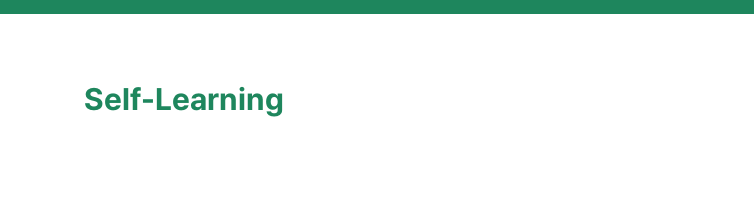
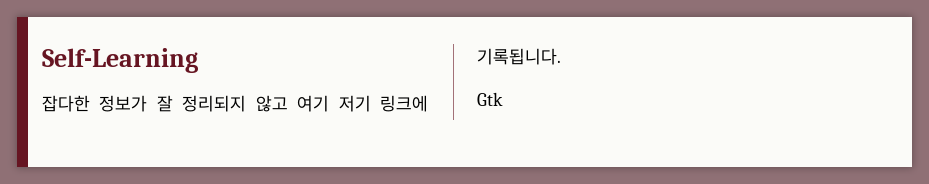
(284, 101) none -> [42,95,429,112] [477,48,561,65] [477,92,503,106] // 잡다한 정보가 잘 정리되지 않고 여기 저기 링크에 기록됩니다. // Gtk

